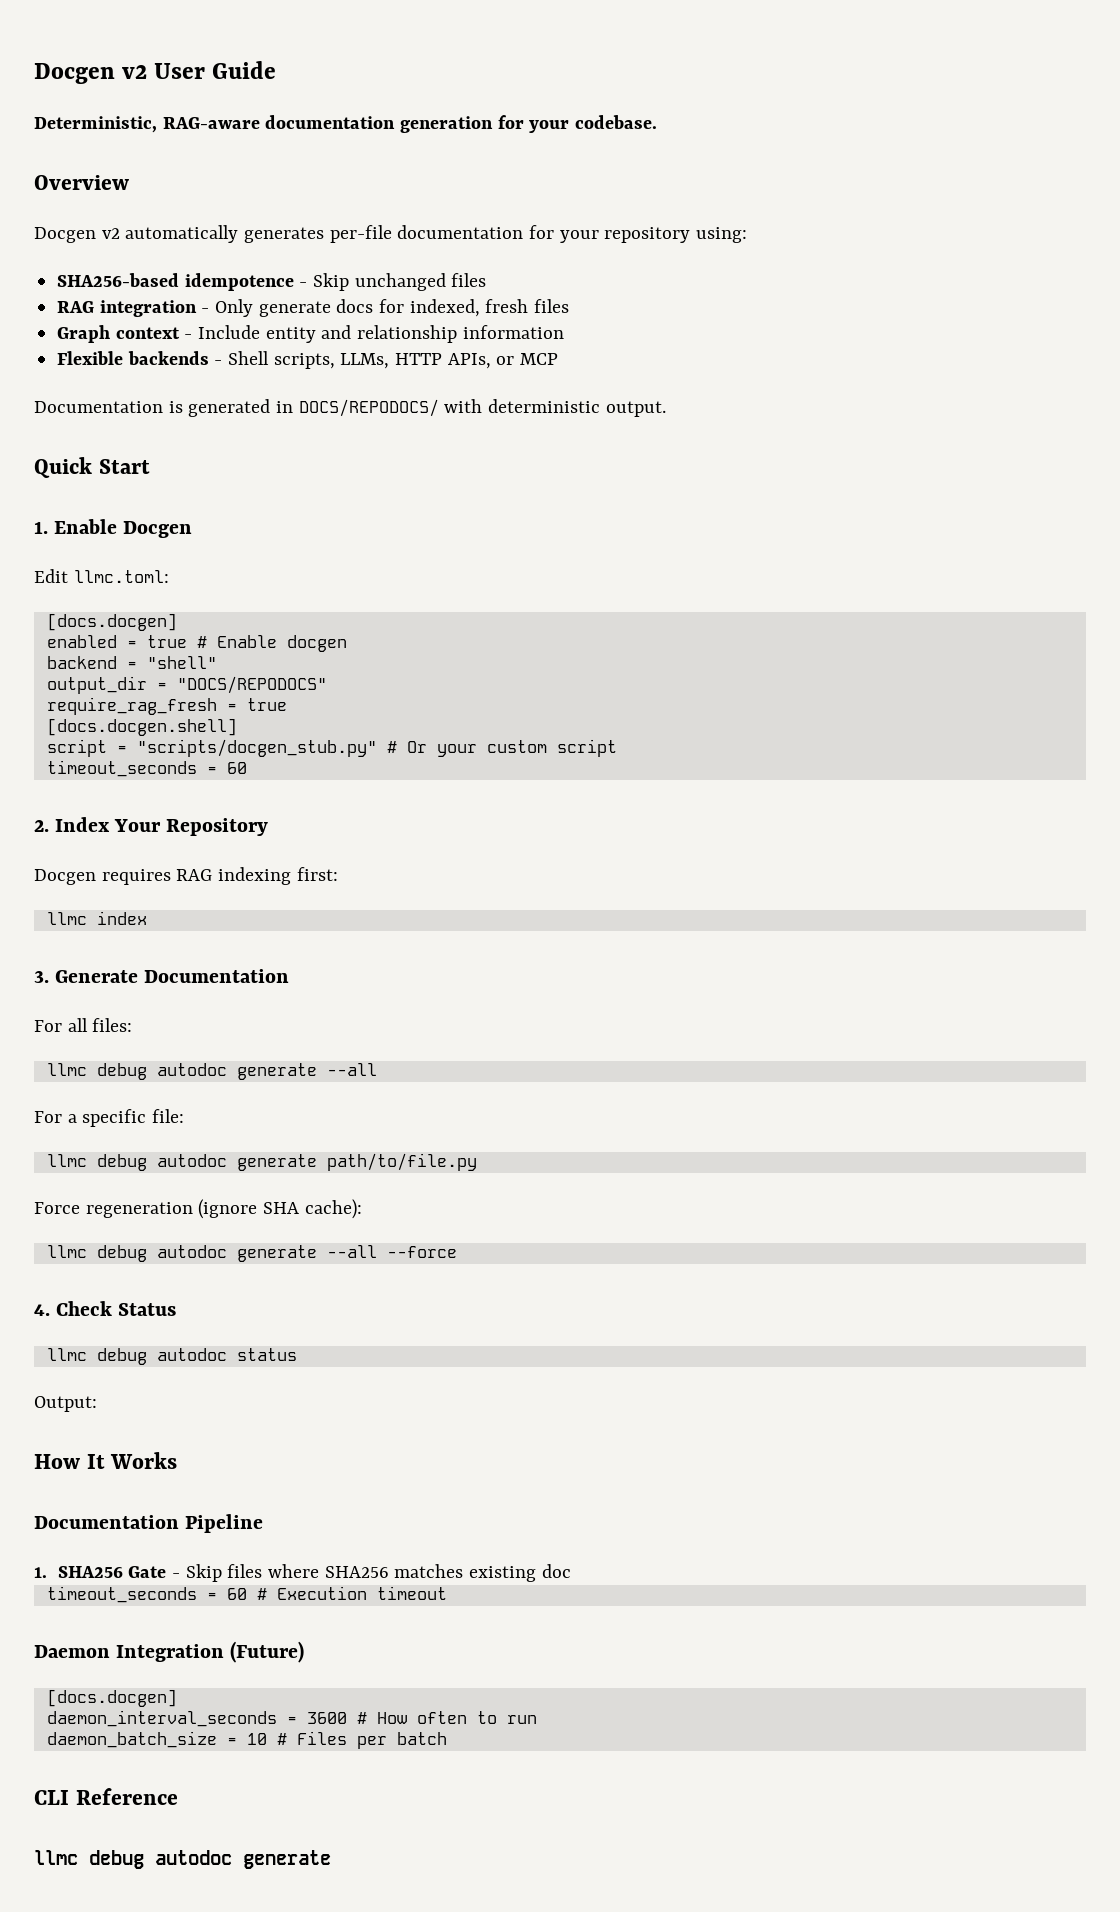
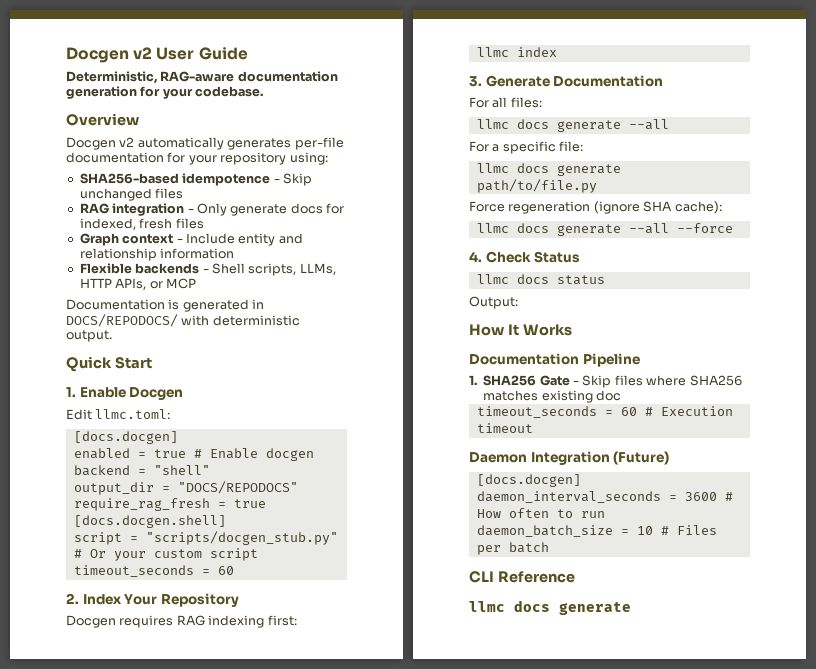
[96,1063,227,1080] debug autodoc -> [516,119,549,129] docs
[96,1154,227,1171] debug autodoc -> [516,163,549,173] docs
[96,1245,227,1262] debug autodoc -> [516,223,549,233] docs
[96,1348,227,1365] debug autodoc -> [516,274,549,284] docs
[89,1850,232,1869] debug autodoc -> [514,600,550,612] docs

